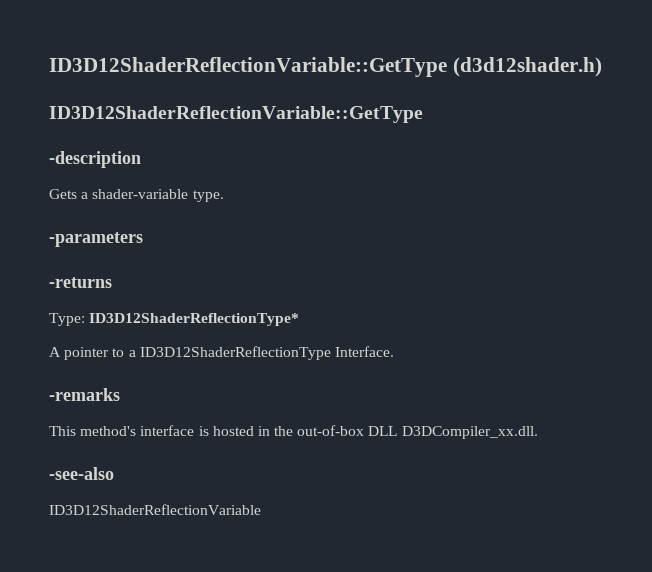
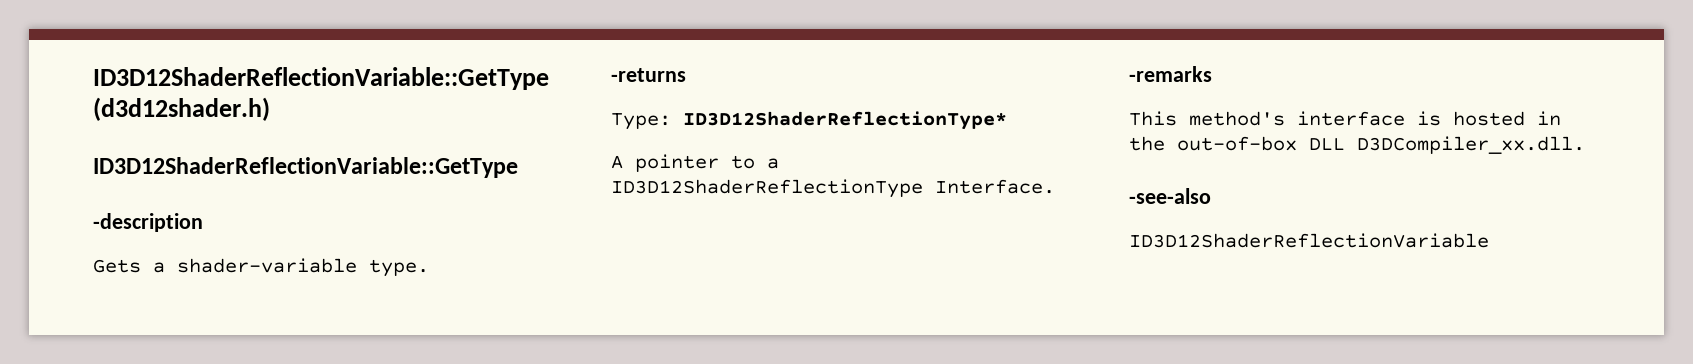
[49,232,143,247] // -parameters -> (429, 268) none

